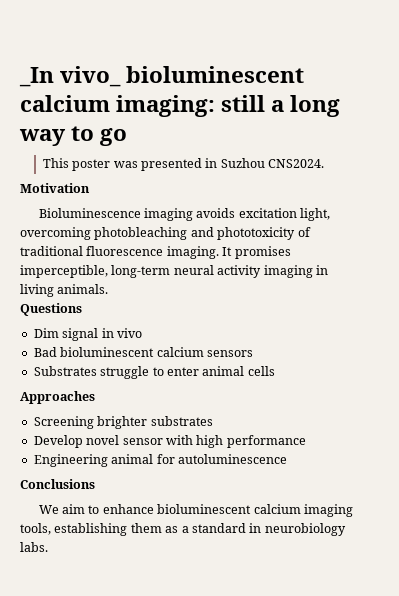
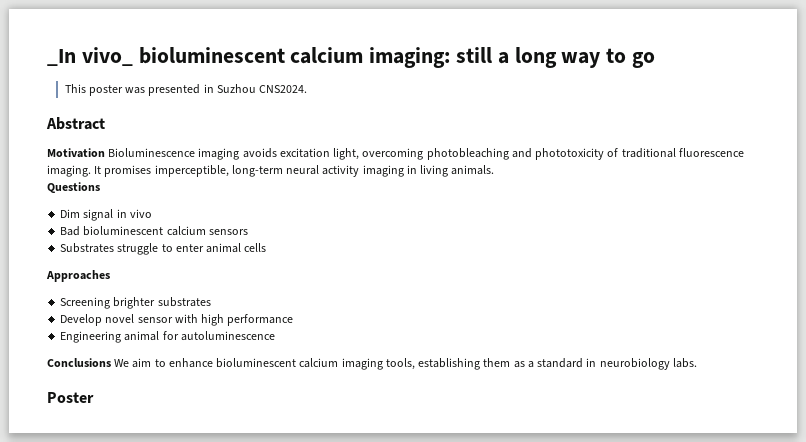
(325, 163) none -> [46,117,105,130] // Abstract
(90, 188) // -> (105, 153) none
(95, 484) // -> (111, 362) none
(48, 547) none -> [47,392,94,403] // Poster

